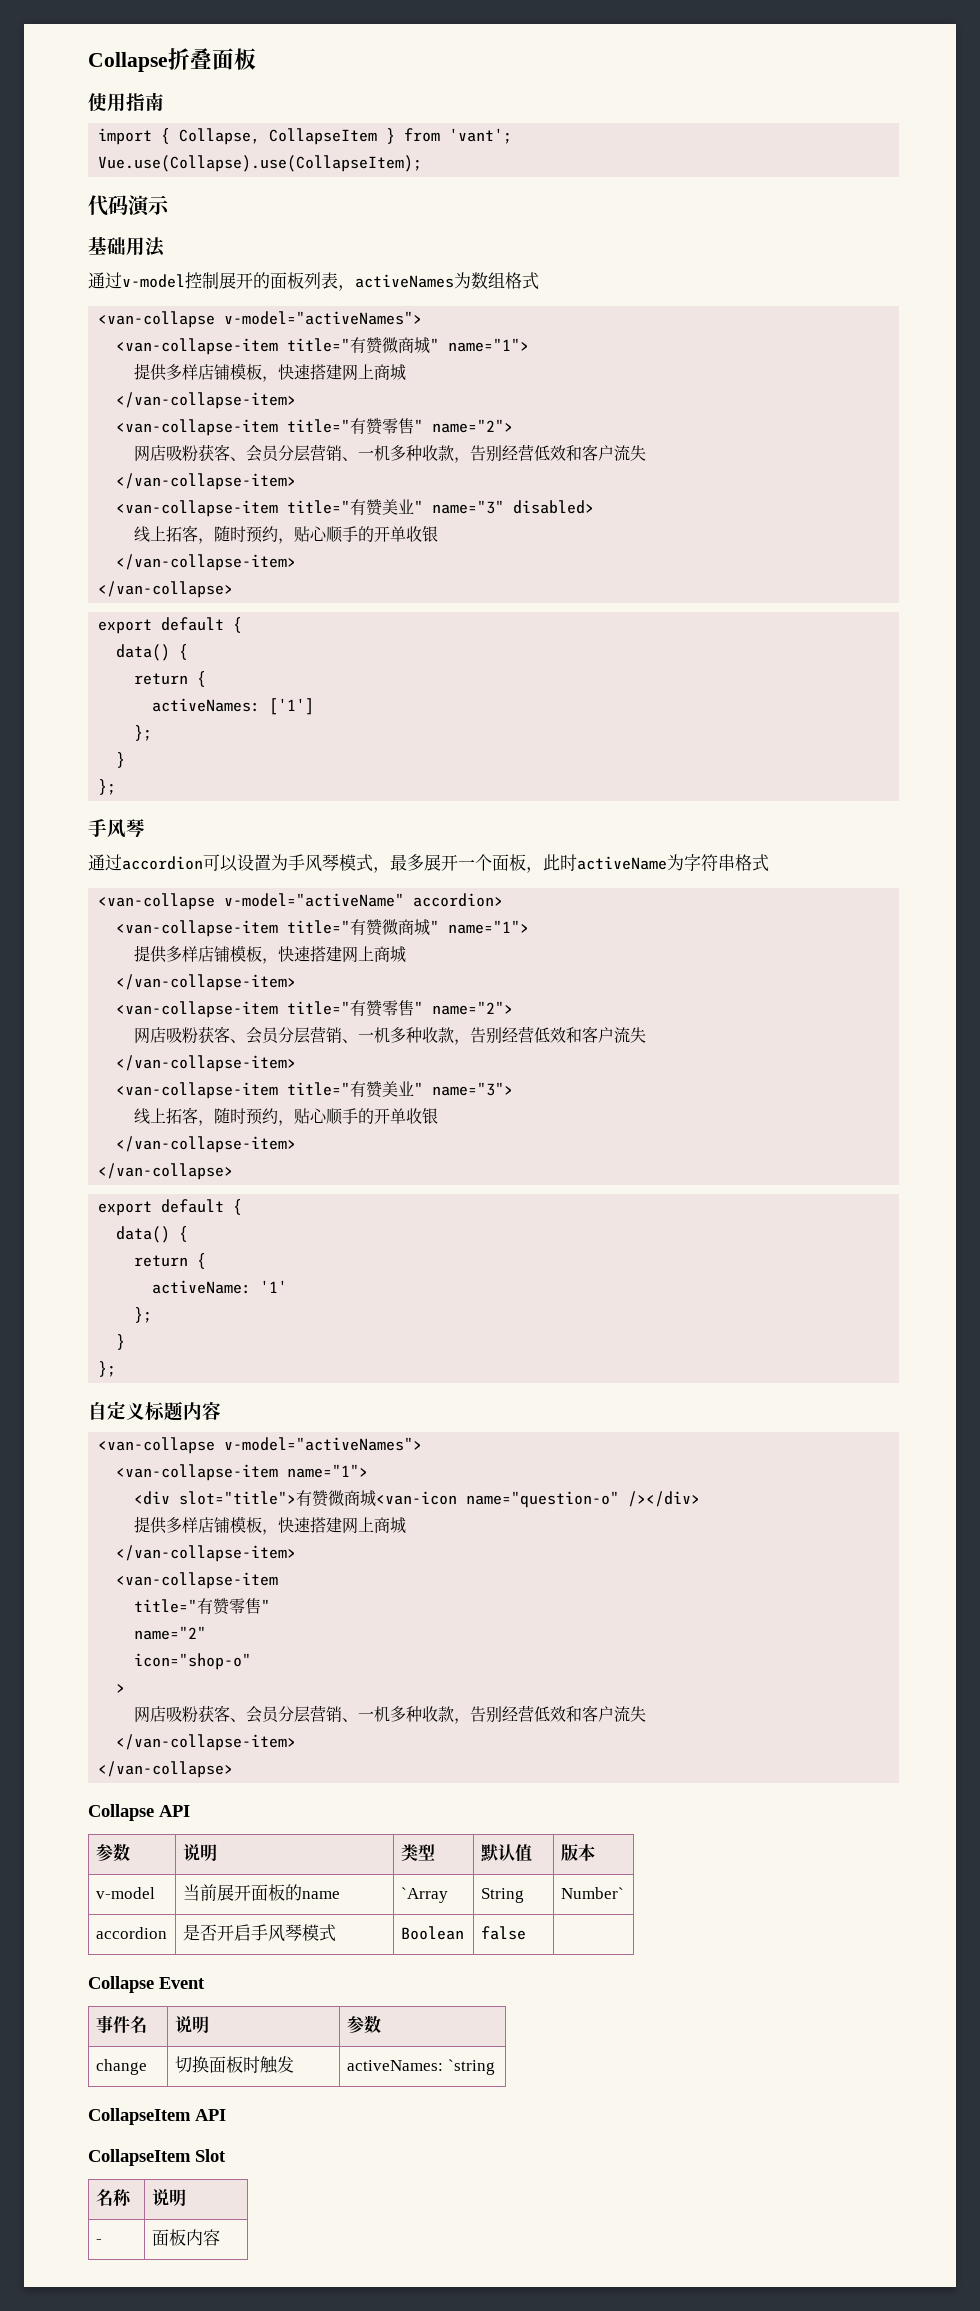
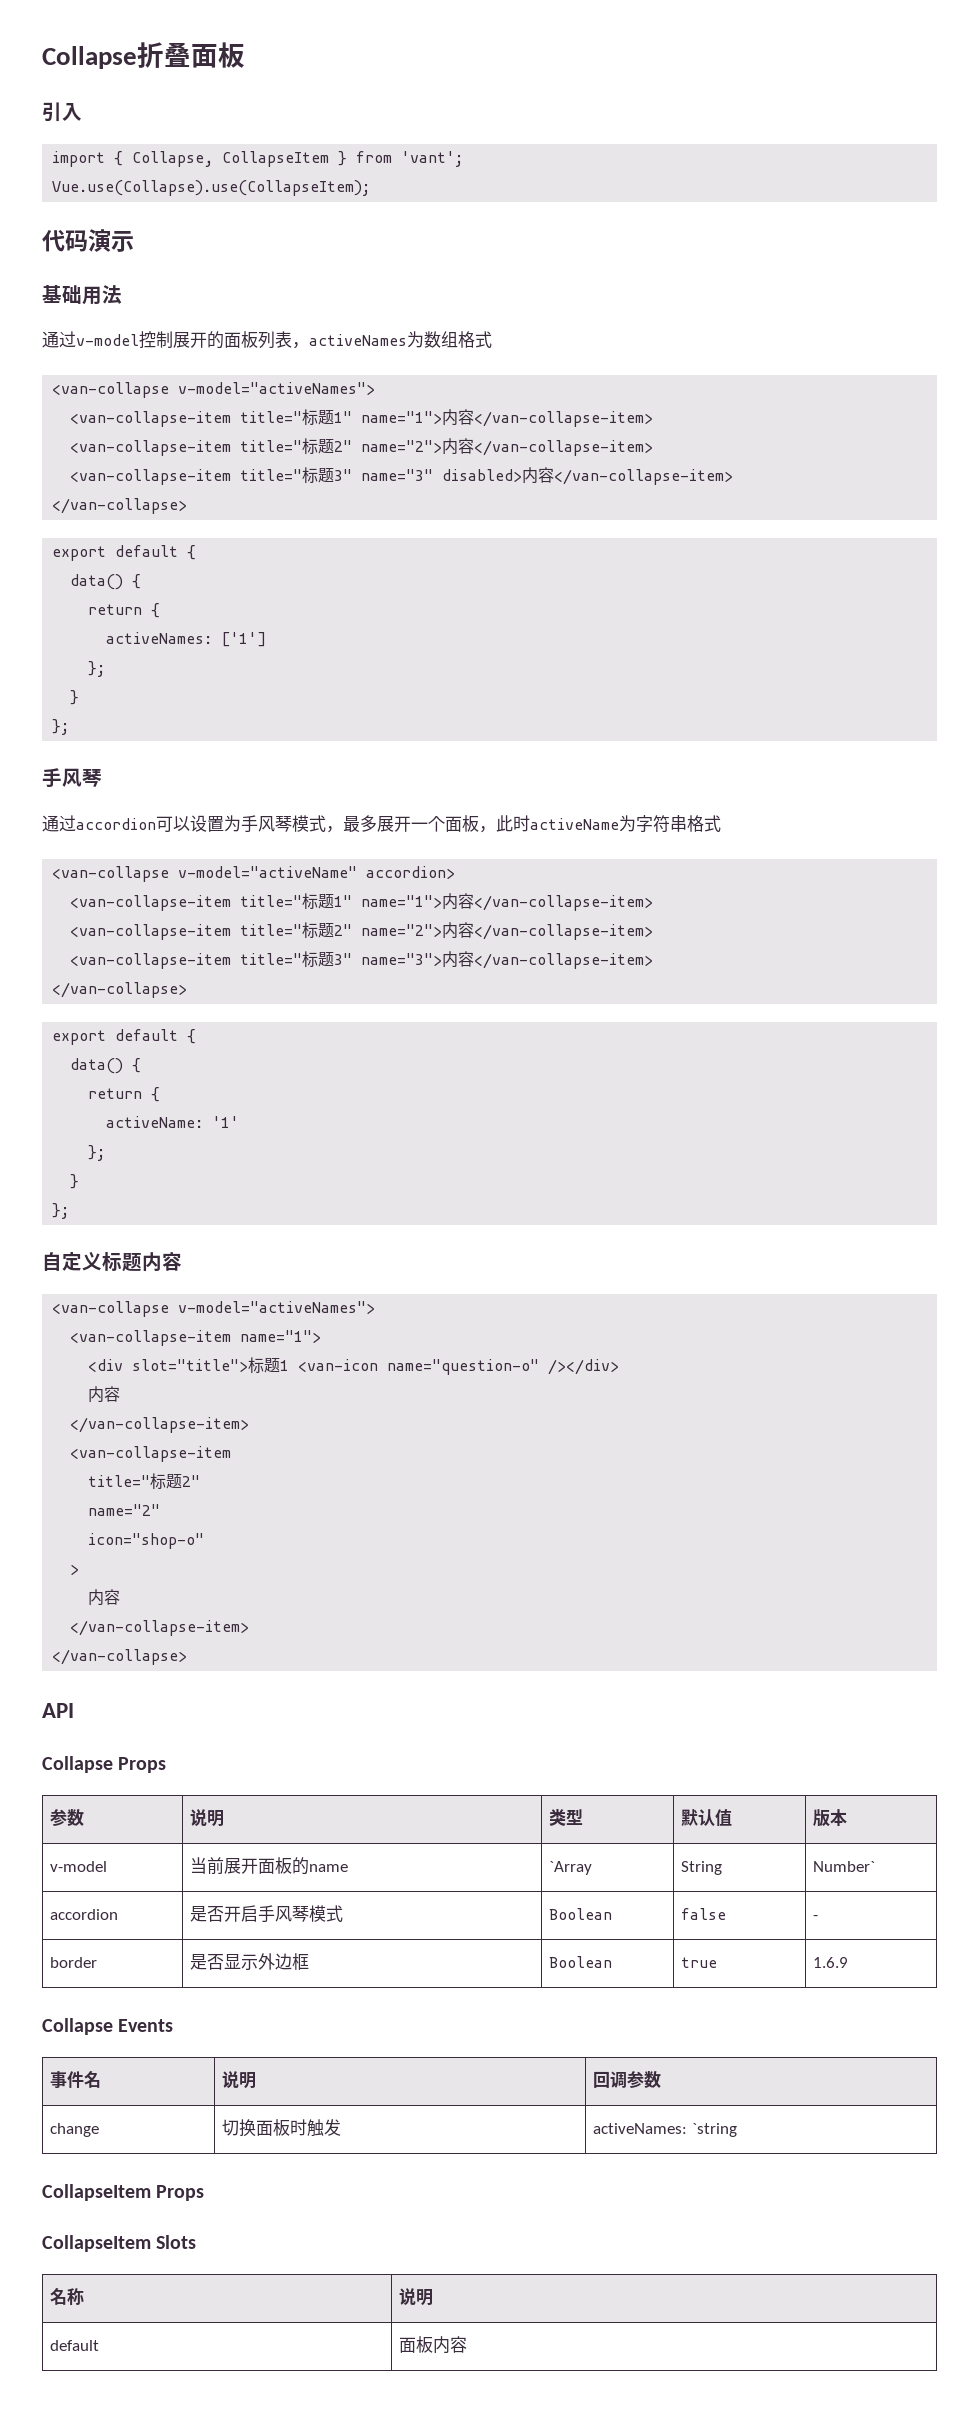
[88,92,164,112] 使用指南 -> [42,102,82,122] 引入
[350,336,530,354] [134,363,407,382] [116,392,297,409] [116,417,514,436] [134,444,647,463] [116,473,297,490] [116,498,424,517] 有赞微商城" name="1"> // 提供多样店铺模板，快速搭建网上商城 // </van-collapse-item> // <van-collapse-item title="有赞零售" name="2"> // 网店吸粉获客、会员分层营销、一机多种收款，告别经营低效和客户流失 // </van-collapse-item> // <van-collapse-item title="有赞美业" -> [302,409,654,427] [70,438,654,456] [70,467,353,485] 标题1" name="1">内容</van-collapse-item> // <van-collapse-item title="标题2" name="2">内容</van-collapse-item> // <van-collapse-item title="标题3"
[134,525,439,544] // 线上拓客，随时预约，贴心顺手的开单收银 // -> [522,467,555,484] 内容
[350,918,530,936] [134,945,407,964] [116,974,297,991] [116,999,514,1018] [134,1026,647,1045] [116,1055,297,1072] [116,1080,514,1099] [134,1107,439,1126] 有赞微商城" name="1"> // 提供多样店铺模板，快速搭建网上商城 // </van-collapse-item> // <van-collapse-item title="有赞零售" name="2"> // 网店吸粉获客、会员分层营销、一机多种收款，告别经营低效和客户流失 // </van-collapse-item> // <van-collapse-item title="有赞美业" name="3"> // 线上拓客，随时预约，贴心顺手的开单收银 // -> [302,893,654,911] [70,922,654,940] [70,951,475,969] 标题1" name="1">内容</van-collapse-item> // <van-collapse-item title="标题2" name="2">内容</van-collapse-item> // <van-collapse-item title="标题3" name="3">内容
[296,1489,377,1507] 有赞微商城 -> [248,1357,290,1374] 标题1
[134,1516,407,1535] 提供多样店铺模板，快速搭建网上商城 -> [88,1386,121,1403] 内容
[197,1597,271,1615] 有赞零售" -> [150,1473,201,1490] 标题2"
[134,1705,647,1724] [116,1734,297,1751] [98,1761,234,1778] [88,1804,190,1821] 网店吸粉获客、会员分层营销、一机多种收款，告别经营低效和客户流失 // </van-collapse-item> // </van-collapse> // Collapse API -> [88,1589,121,1606] [70,1620,250,1636] [52,1649,188,1665] [42,1703,74,1718] [42,1756,167,1773] 内容 // </van-collapse-item> // </van-collapse> // API // Collapse Props
[88,1976,205,1993] // Collapse Event -> [813,1915,819,1920] [50,1957,98,1968] [190,1953,310,1970] [549,1956,613,1968] [681,1957,718,1968] [813,1957,849,1968] [42,2018,174,2035] - // border | 是否显示外边框 | Boolean | true | 1.6.9 // Collapse Events
(209, 2024) none -> [593,2071,628,2088] 回调
[195,2109,226,2121] [88,2149,226,2166] API // CollapseItem Slot -> [156,2185,205,2201] [42,2235,197,2252] Props // CollapseItem Slots
[95,2239,102,2244] - -> [50,2340,100,2351] default

